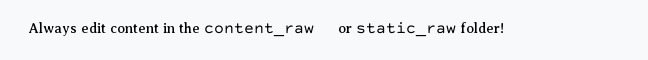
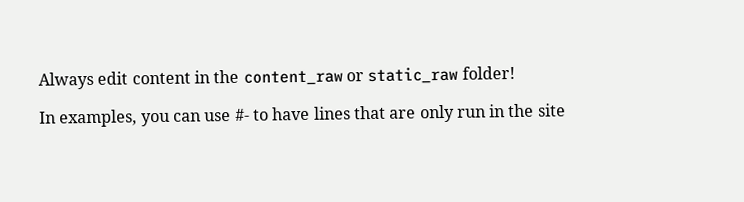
(504, 27) none -> [39,103,566,128] // In examples, you can use #- to have lines that are only run in the site

